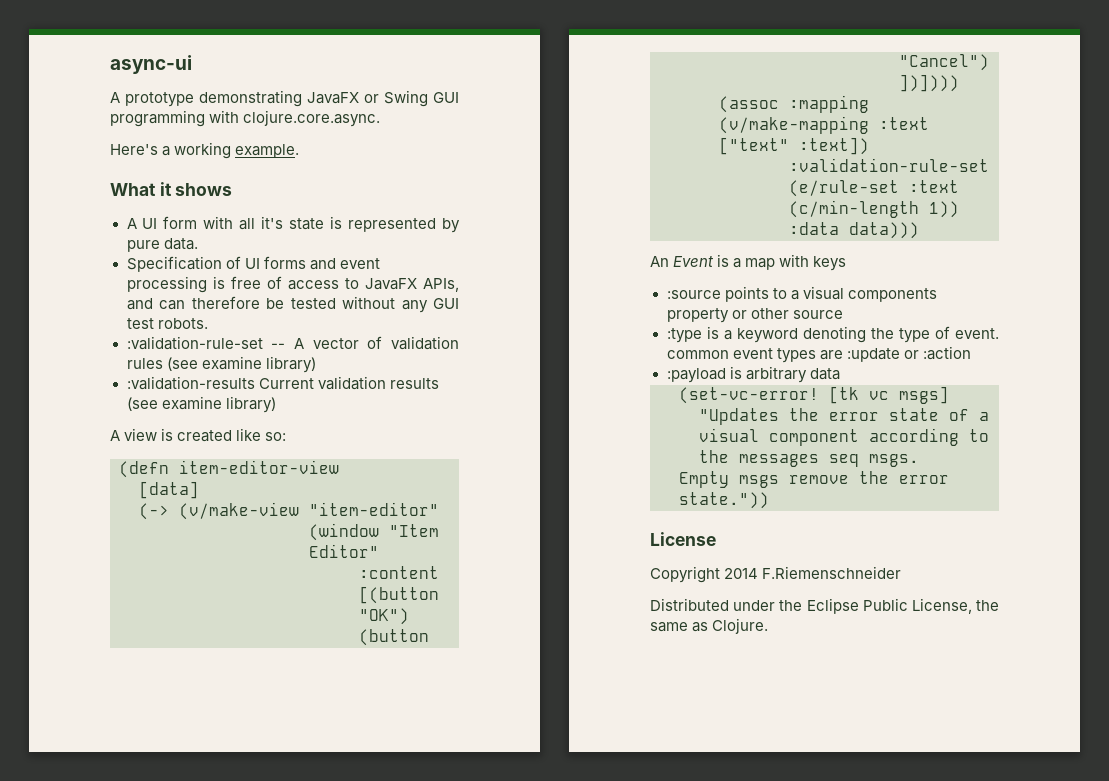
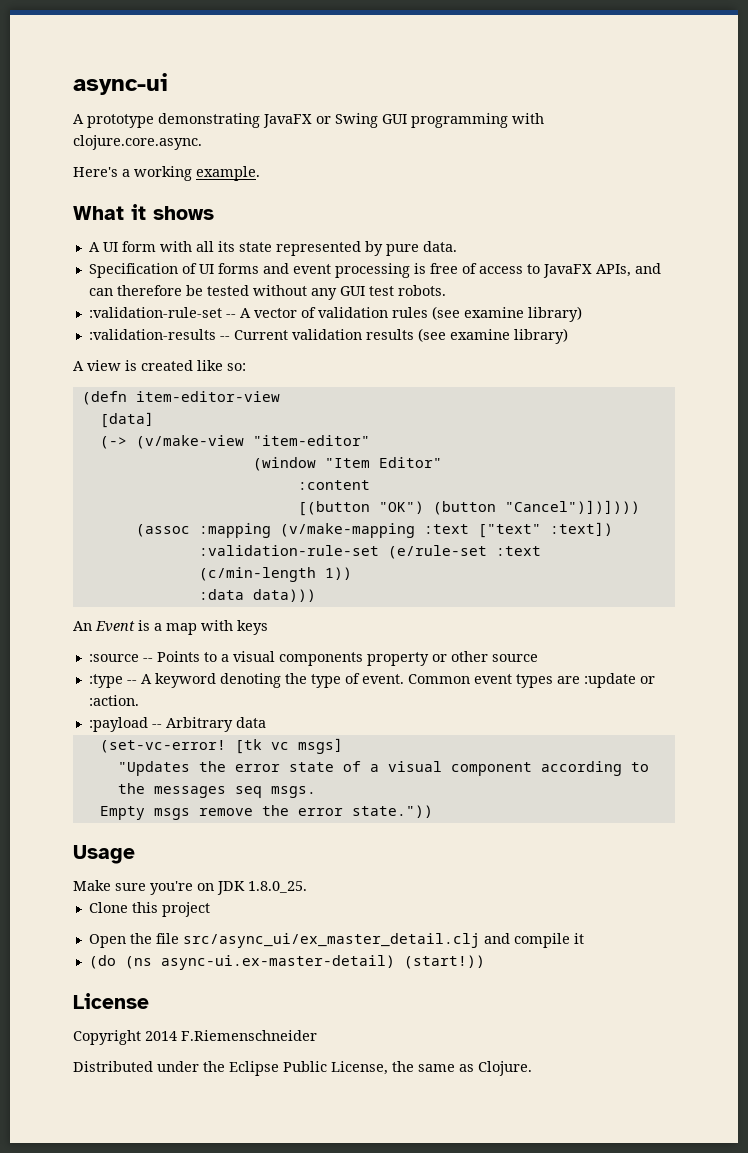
[261,216,343,230] it's state is -> [217,241,272,252] its state
(255, 383) none -> [219,336,230,340] --
[724,286,769,302] points -> [142,651,200,662] -- Points
[706,326,732,340] is a -> [126,674,152,684] -- A
[666,350,729,359] common -> [407,674,470,684] Common
[922,346,971,360] :action -> [88,695,139,706] :action.
[729,366,807,383] is arbitrary -> [151,717,233,732] -- Arbitrary
(769, 500) none -> [73,845,135,864] [73,880,307,895] [88,902,210,917] [88,933,584,948] [88,955,485,970] // Usage // Make sure you're on JDK 1.8.0_25. // Clone this project // Open the file src/async_ui/ex_master_detail.clj and compile it // (do (ns async-ui.ex-master-detail) (start!))

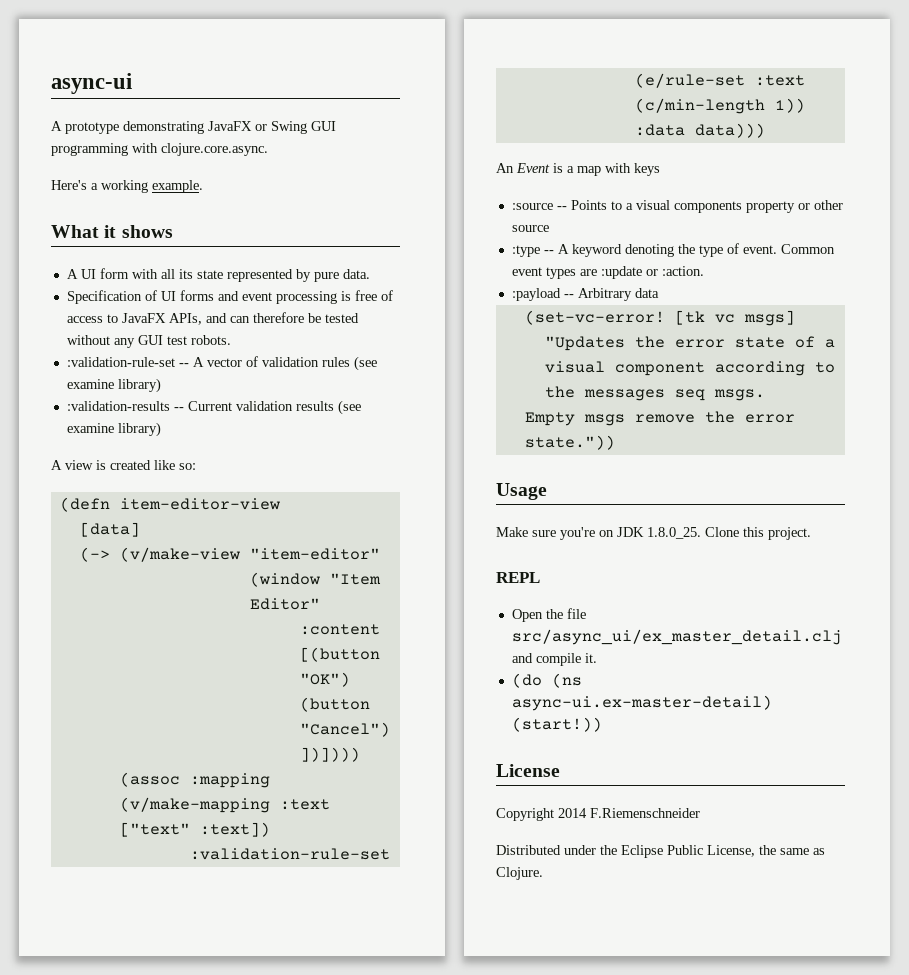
(307, 887) // -> (701, 533) none
[161,902,210,917] project -> [768,527,811,540] [496,572,540,583] project. // REPL
[573,933,584,944] it -> [584,653,597,663] it.

